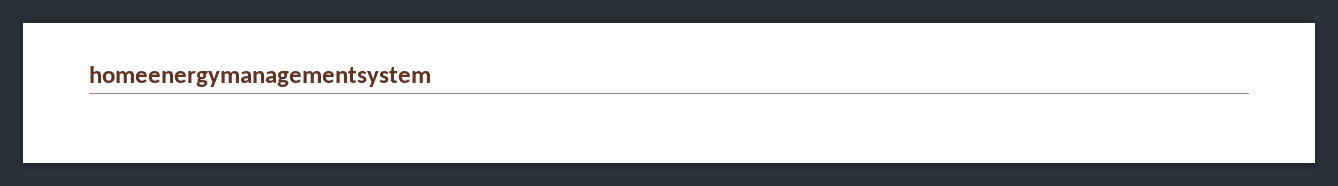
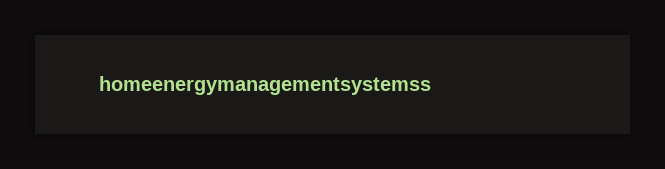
[89,66,431,87] homeenergymanagementsystem -> [99,76,431,95] homeenergymanagementsystemss

